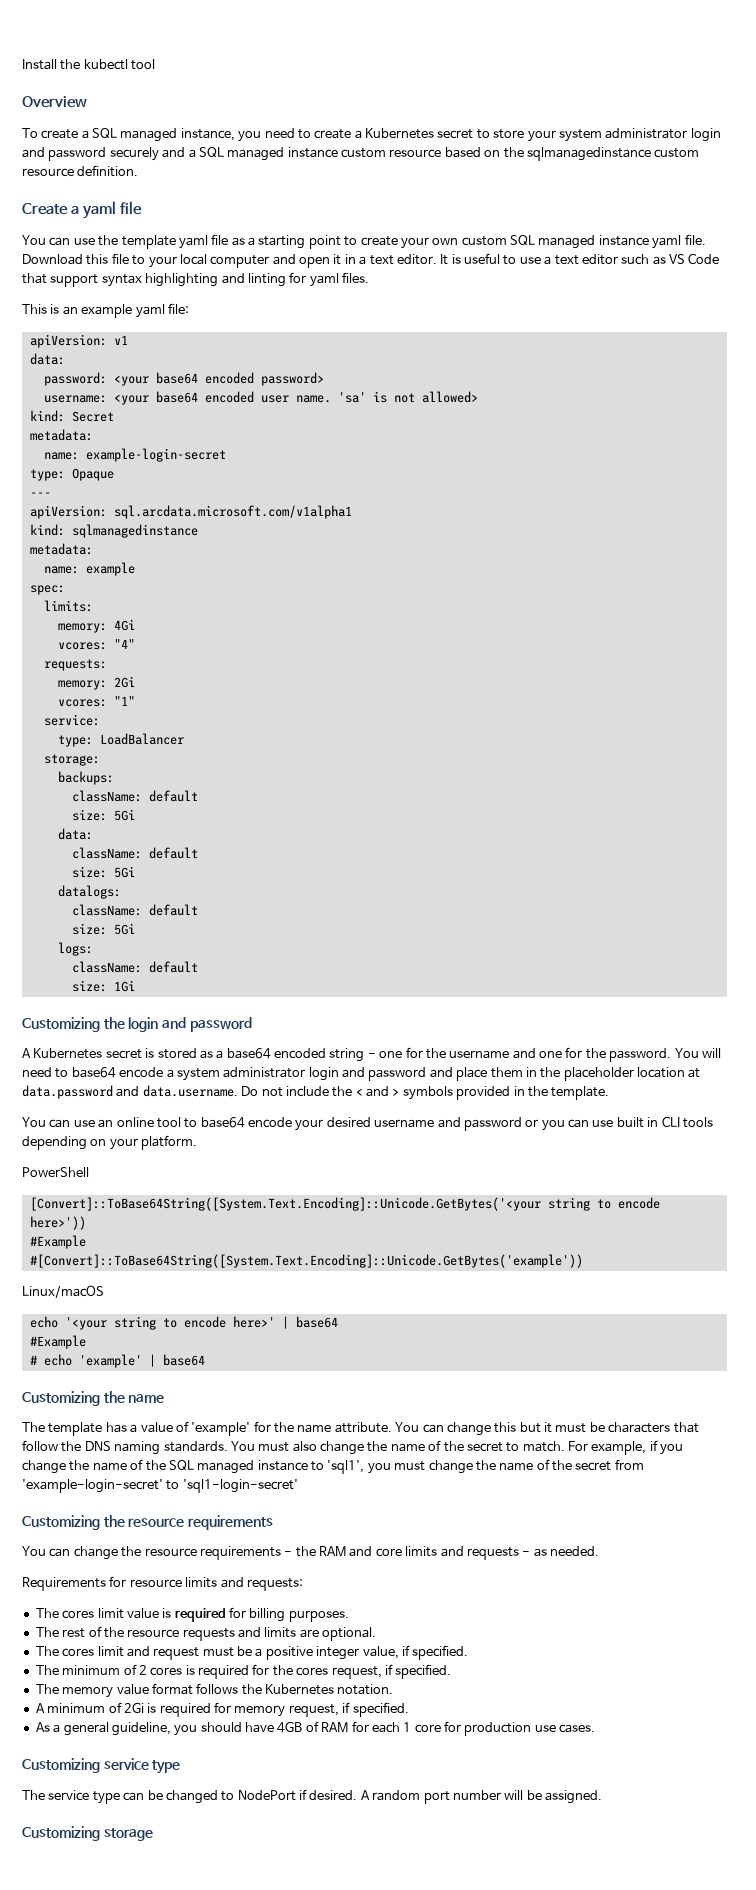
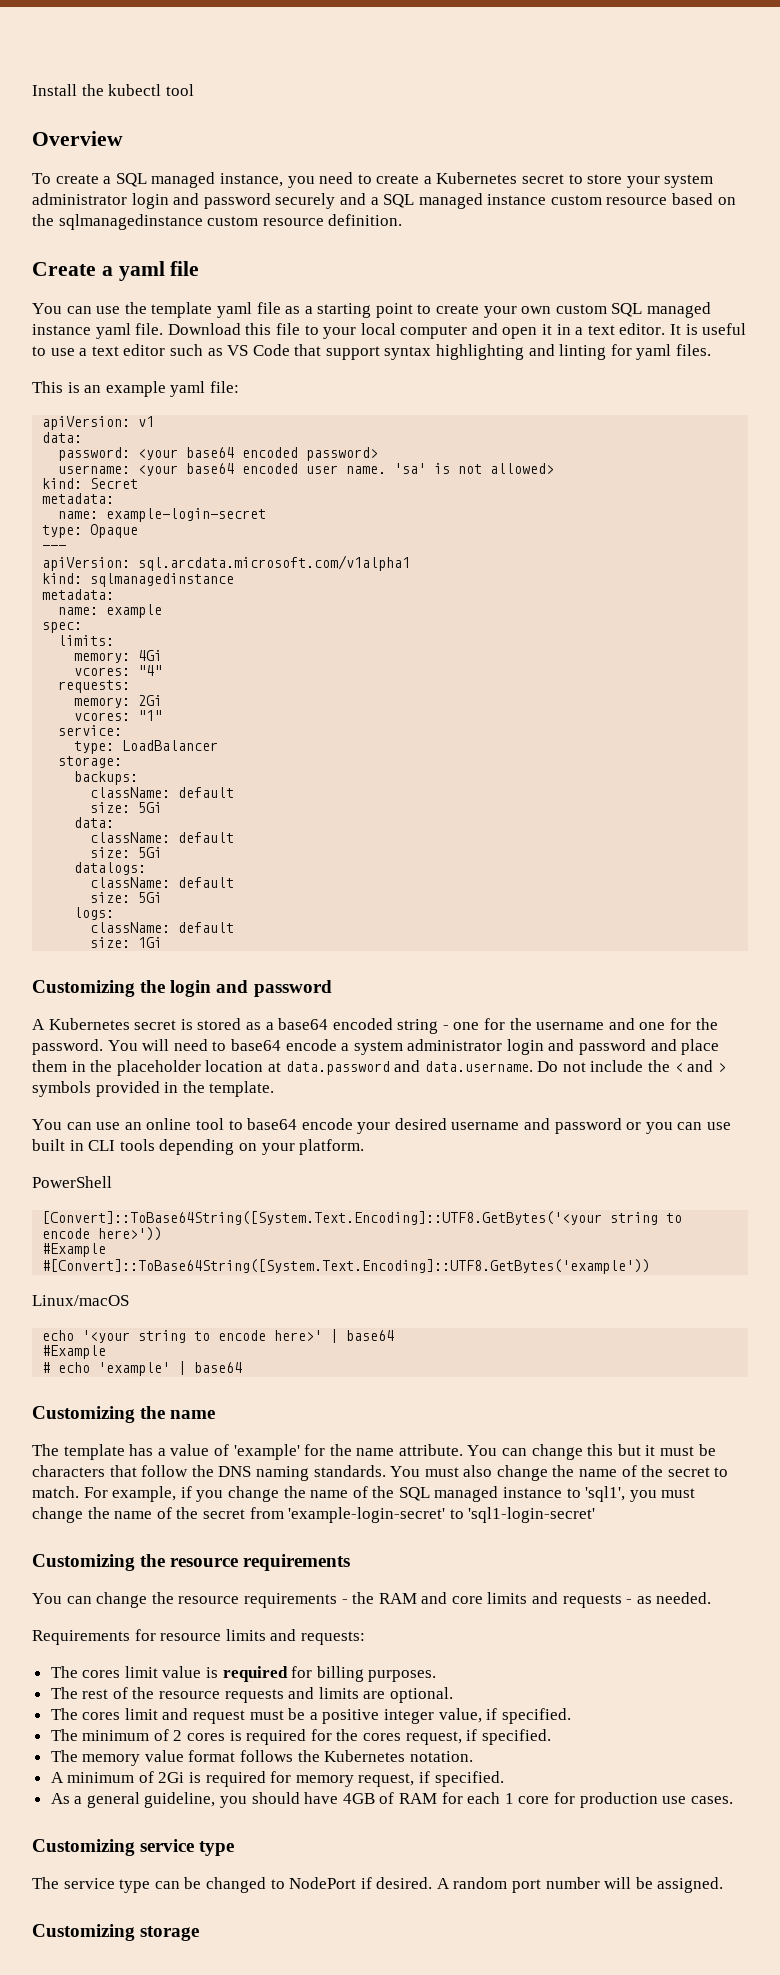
[29,1197,541,1211] [Convert]::ToBase64String([System.Text.Encoding]::Unicode.GetBytes('<your -> [42,1211,603,1225] [Convert]::ToBase64String([System.Text.Encoding]::UTF8.GetBytes('<your
[29,1254,583,1268] #[Convert]::ToBase64String([System.Text.Encoding]::Unicode.GetBytes('example')) -> [42,1259,651,1274] #[Convert]::ToBase64String([System.Text.Encoding]::UTF8.GetBytes('example'))

